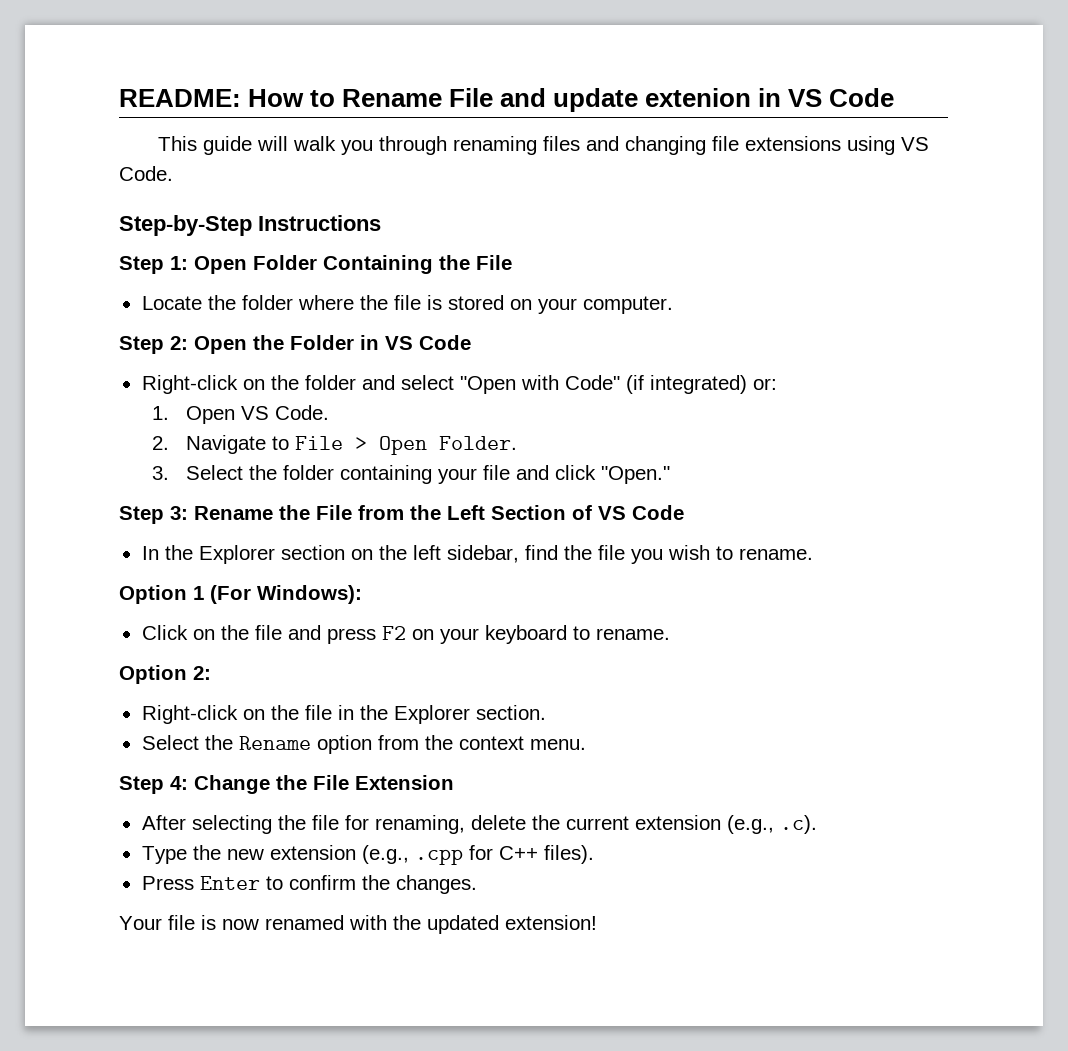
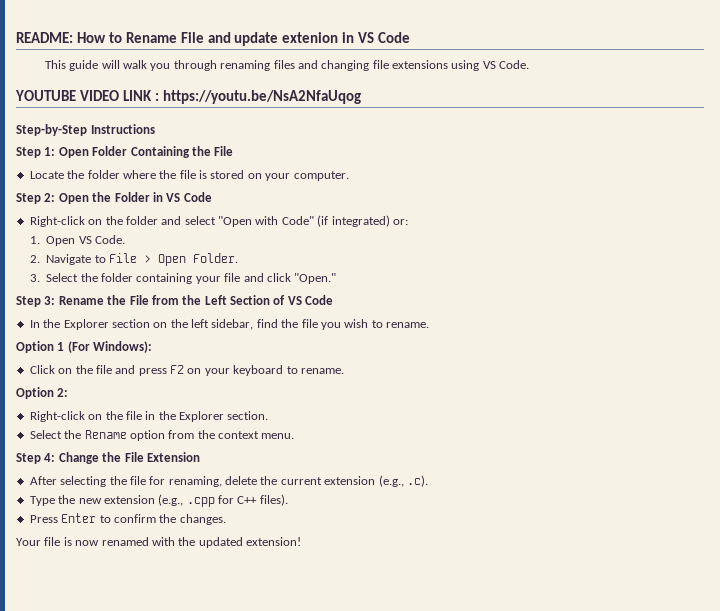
(173, 173) none -> [15,90,361,104] // YOUTUBE VIDEO LINK : https://youtu.be/NsA2NfaUqog

